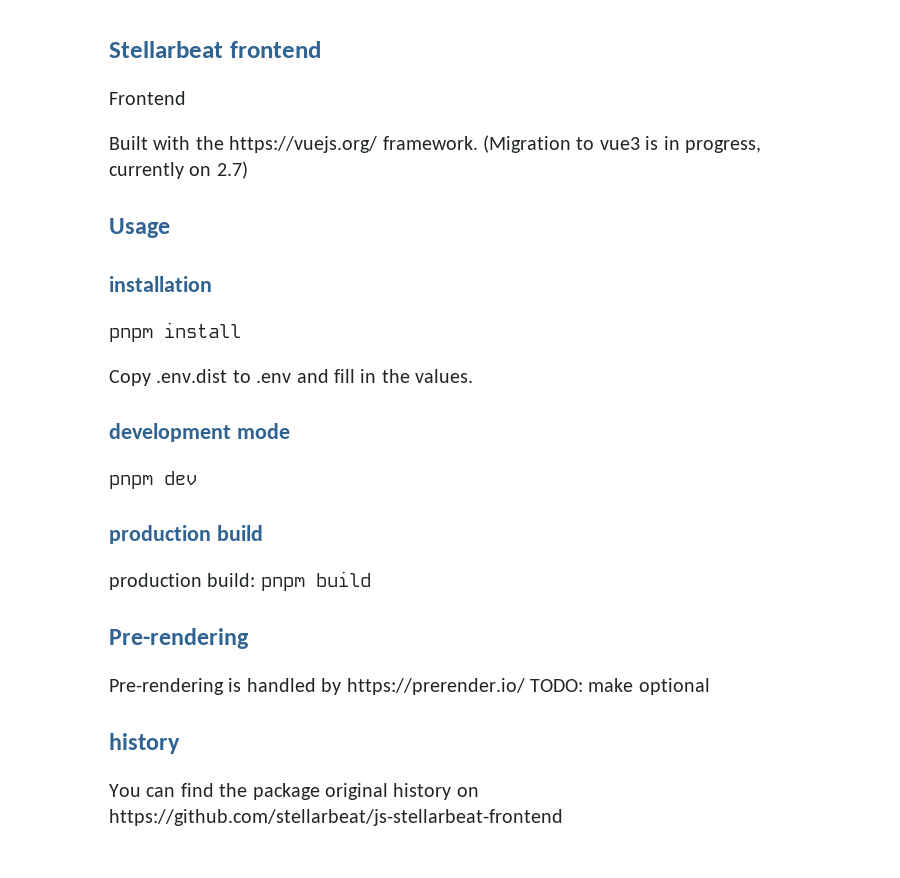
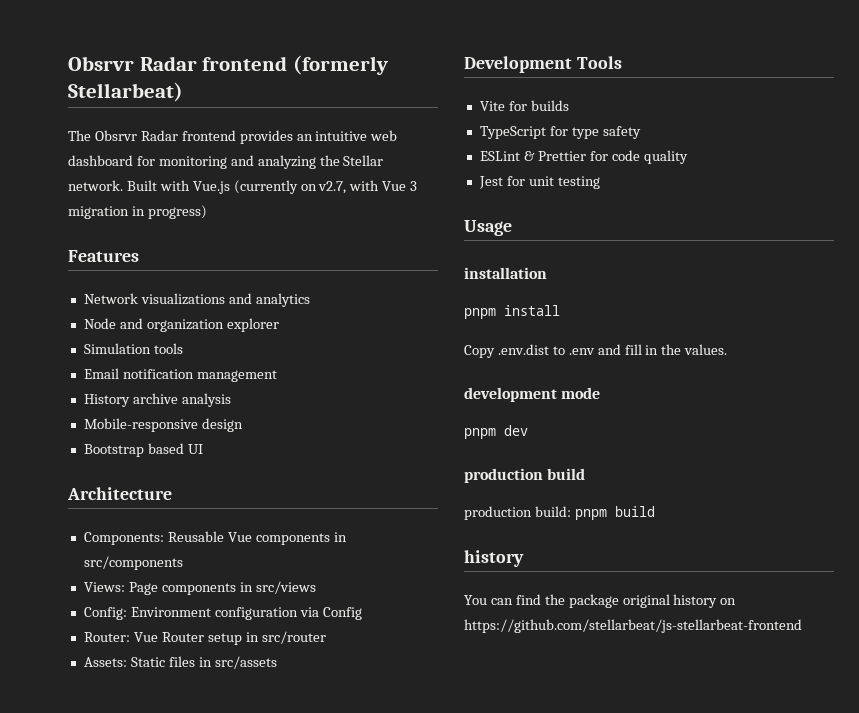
[109,41,321,58] [109,91,186,105] [109,135,761,153] [109,161,248,179] Stellarbeat frontend // Frontend // Built with the https://vuejs.org/ framework. (Migration to vue3 is in progress, currently on 2.7) -> [68,55,388,75] [68,82,183,102] [68,130,398,144] [68,155,384,169] [68,180,418,194] [68,205,207,219] [68,250,139,262] [83,293,310,307] [83,318,279,332] [83,343,183,354] [83,368,277,382] [83,393,231,407] [83,418,243,432] [83,443,203,457] [67,487,172,500] [83,531,347,545] [83,556,183,570] [83,581,316,595] [83,607,362,620] [83,631,326,645] [83,656,277,669] [464,56,622,73] [479,100,569,111] [479,126,641,139] [479,150,688,164] [478,176,600,189] Obsrvr Radar frontend (formerly Stellarbeat) // The Obsrvr Radar frontend provides an intuitive web dashboard for monitoring and analyzing the Stellar network. Built with Vue.js (currently on v2.7, with Vue 3 migration in progress) // Features // Network visualizations and analytics // Node and organization explorer // Simulation tools // Email notification management // History archive analysis // Mobile-responsive design // Bootstrap based UI // Architecture // Components: Reusable Vue components in src/components // Views: Page components in src/views // Config: Environment configuration via Config // Router: Vue Router setup in src/router // Assets: Static files in src/assets // Development Tools // Vite for builds // TypeScript for type safety // ESLint & Prettier for code quality // Jest for unit testing
[109,628,249,649] [109,678,710,695] // Pre-rendering // Pre-rendering is handled by https://prerender.io/ TODO: make optional -> (655, 511) none

